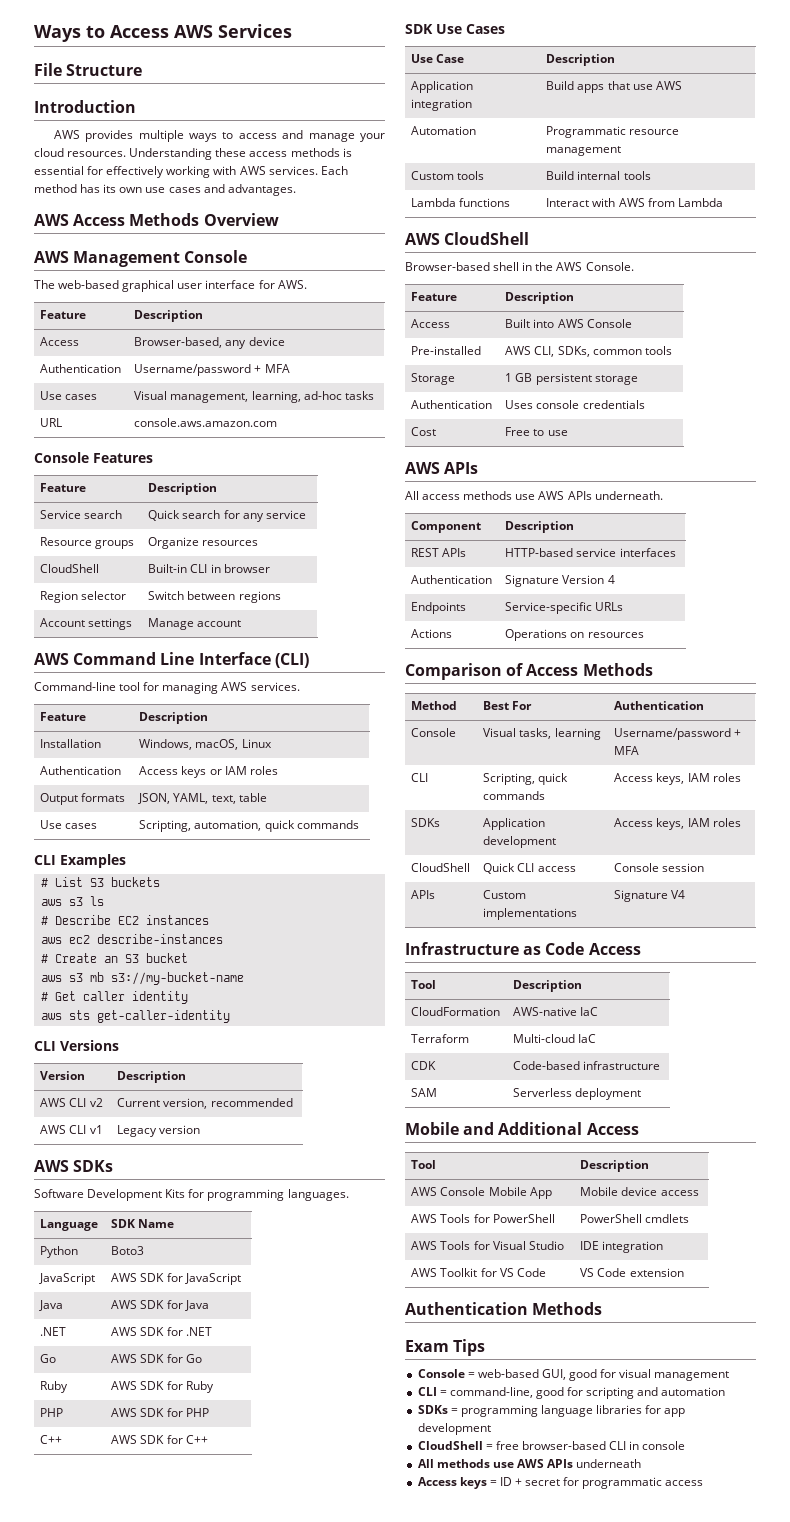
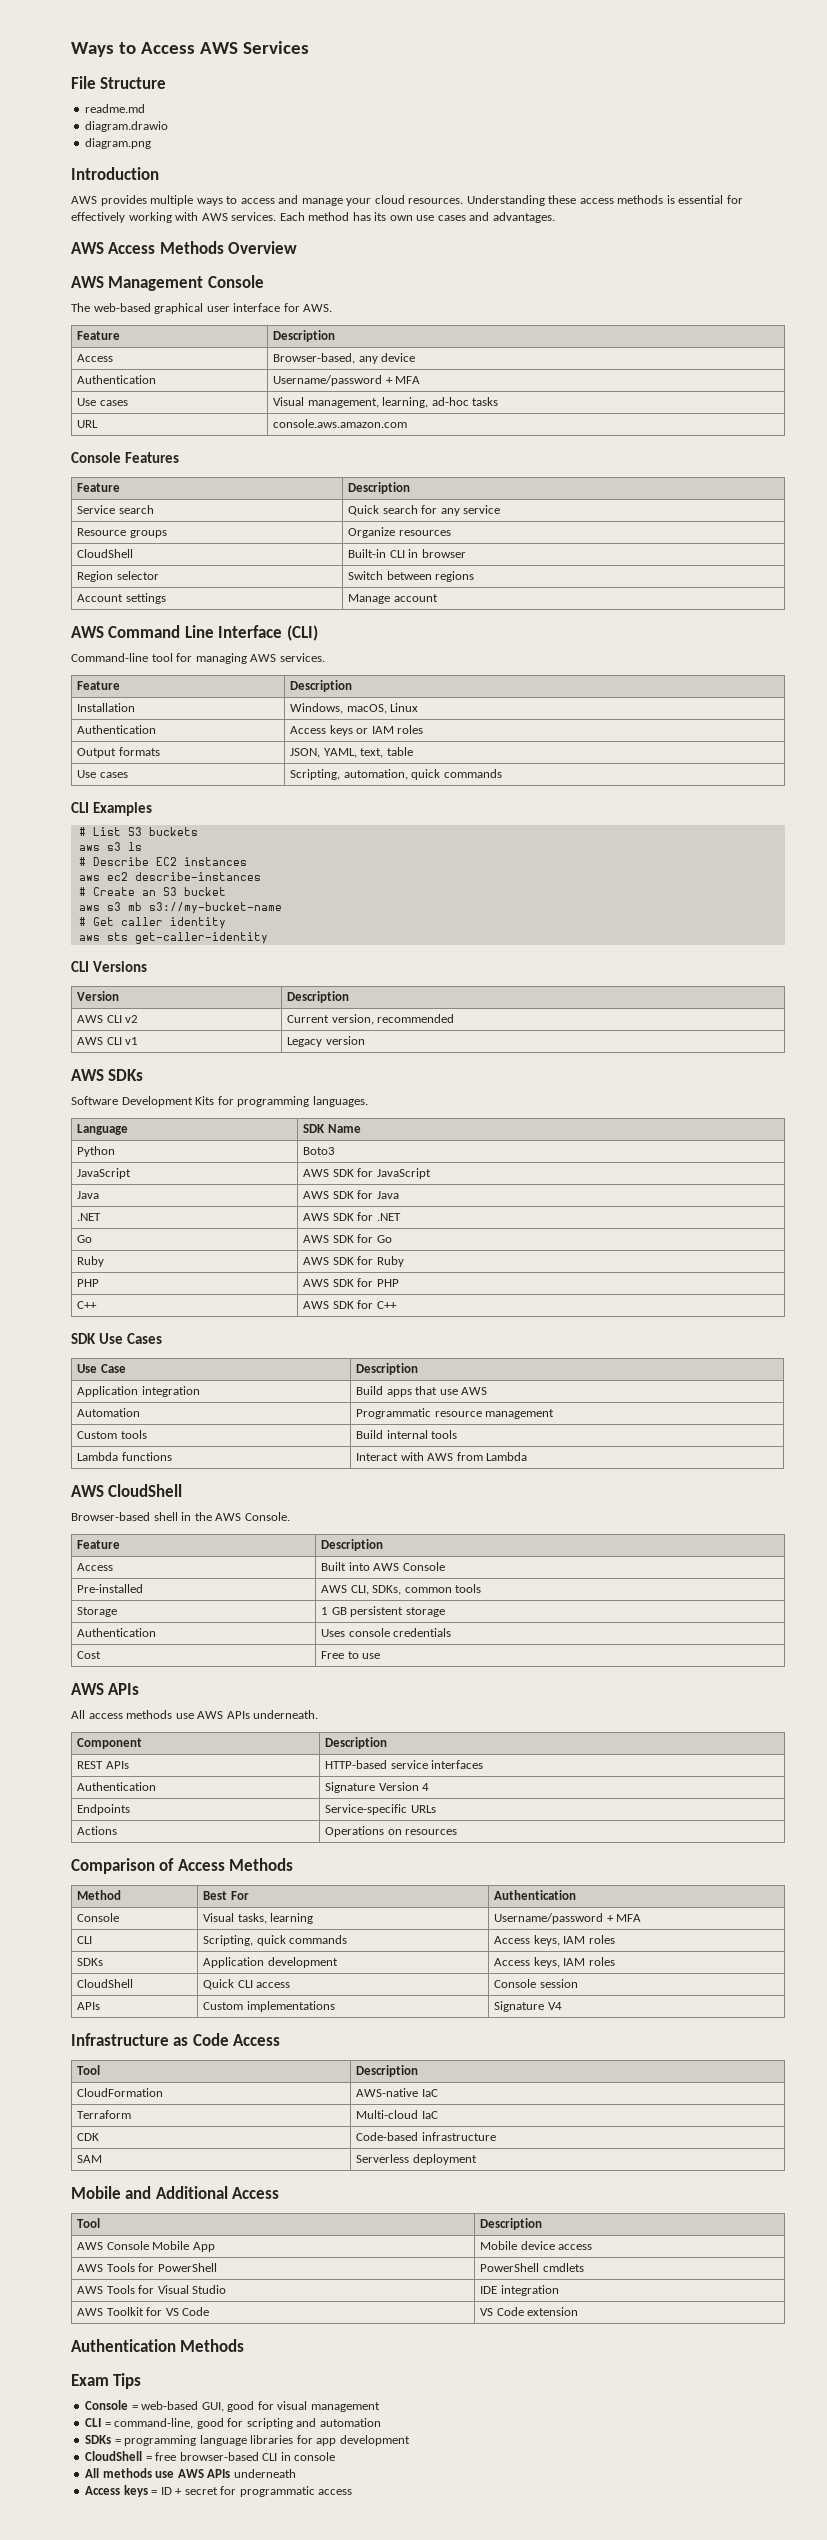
(143, 70) none -> [85,104,146,113] [85,121,169,132] [85,138,152,149] // readme.md // diagram.drawio // diagram.png

